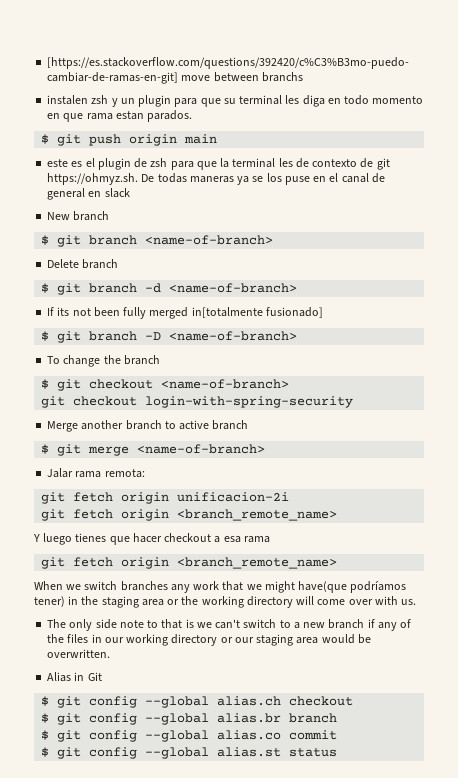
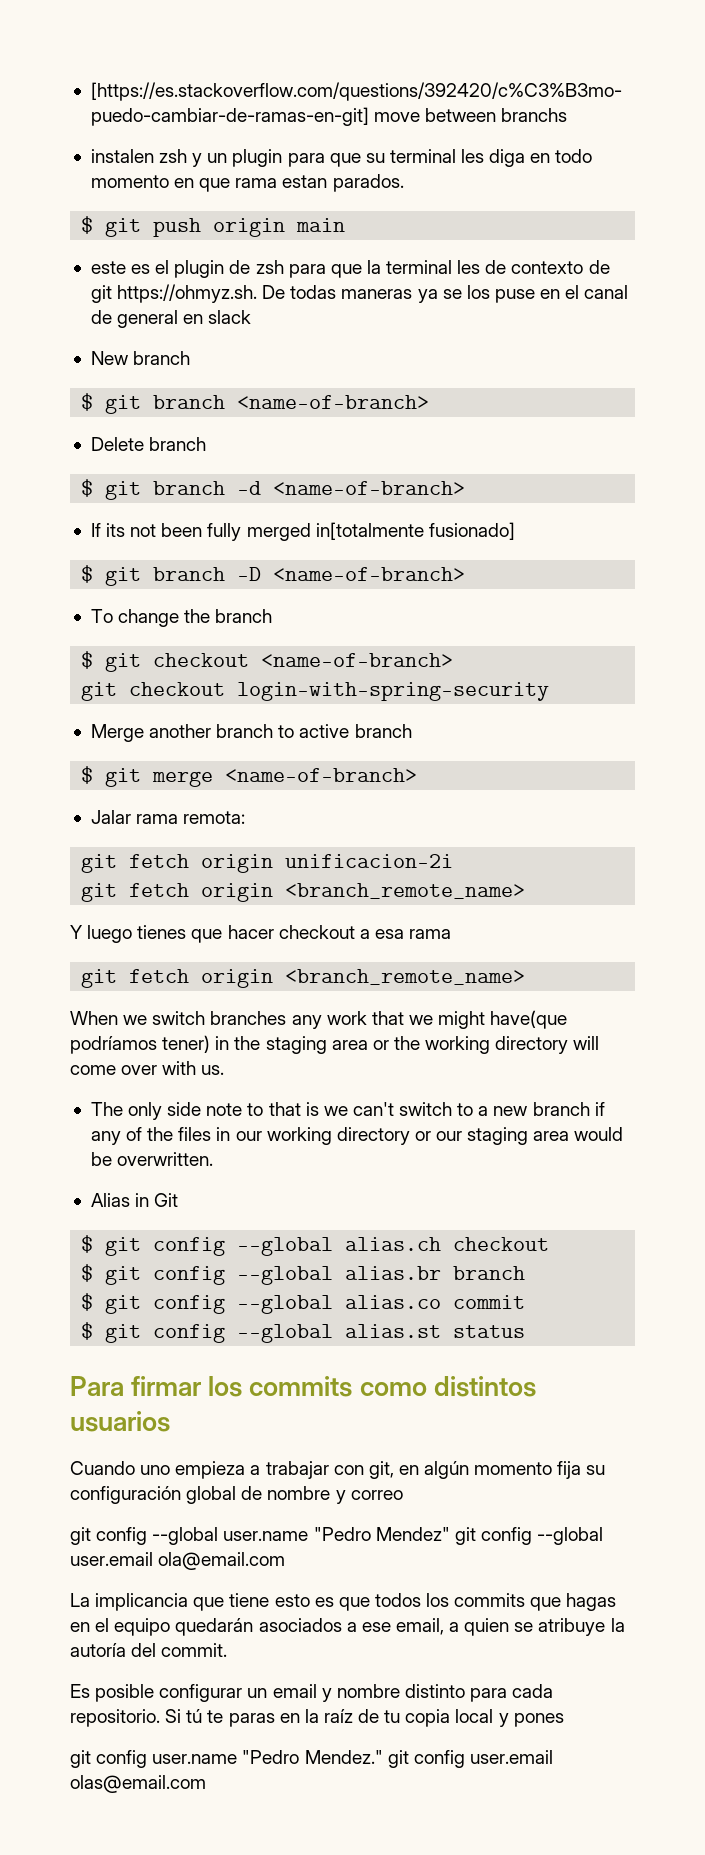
(338, 752) none -> [70,1376,536,1397] [70,1411,170,1432] [70,1461,606,1479] [70,1486,403,1504] [70,1527,604,1545] [70,1552,286,1570] [70,1593,617,1611] [70,1618,625,1636] [70,1643,228,1657] [70,1684,554,1702] [70,1709,564,1727] [70,1750,553,1768] [70,1775,206,1793] // Para firmar los commits como distintos usuarios // Cuando uno empieza a trabajar con git, en algún momento fija su configuración global de nombre y correo // git config --global user.name "Pedro Mendez" git config --global user.email ola@email.com // La implicancia que tiene esto es que todos los commits que hagas en el equipo quedarán asociados a ese email, a quien se atribuye la autoría del commit. // Es posible configurar un email y nombre distinto para cada repositorio. Si tú te paras en la raíz de tu copia local y pones // git config user.name "Pedro Mendez." git config user.email olas@email.com

